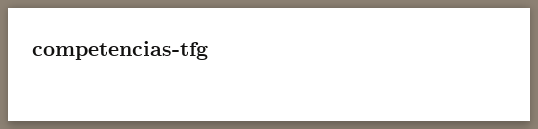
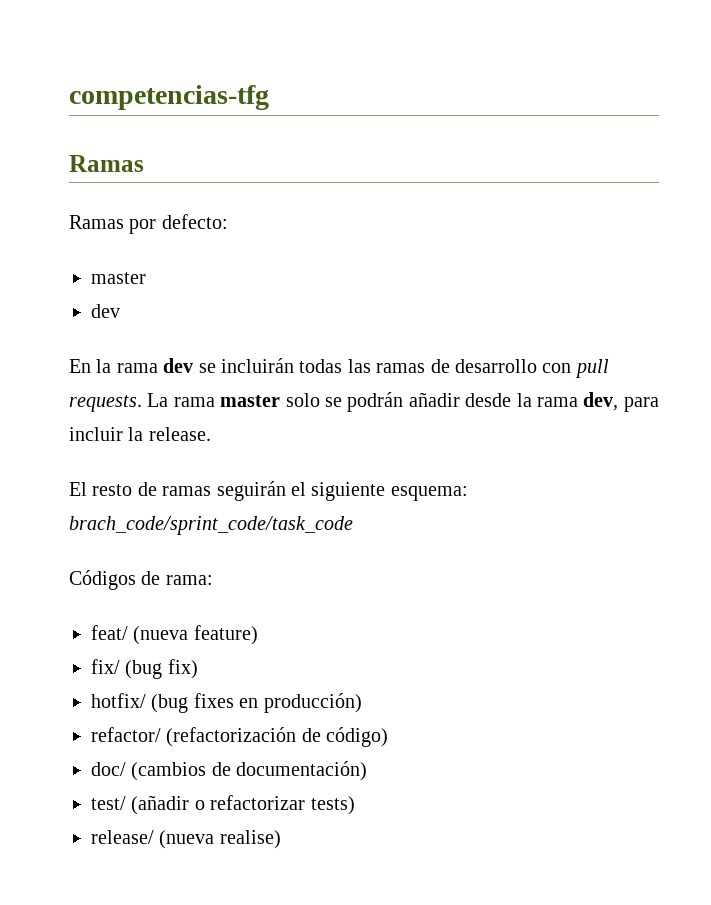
(208, 50) none -> [69,155,144,172] [69,214,228,234] [91,272,146,284] [91,304,120,318] [69,358,609,378] [69,392,659,412] [69,427,211,441] [69,481,468,501] [69,516,353,535] [69,570,213,590] [91,625,258,645] [91,659,198,679] [91,693,362,713] [91,727,389,747] [91,761,368,781] [91,795,355,815] [91,830,281,849] // Ramas // Ramas por defecto: // master // dev // En la rama dev se incluirán todas las ramas de desarrollo con pull requests. La rama master solo se podrán añadir desde la rama dev, para incluir la release. // El resto de ramas seguirán el siguiente esquema: brach_code/sprint_code/task_code // Códigos de rama: // feat/ (nueva feature) // fix/ (bug fix) // hotfix/ (bug fixes en producción) // refactor/ (refactorización de código) // doc/ (cambios de documentación) // test/ (añadir o refactorizar tests) // release/ (nueva realise)

